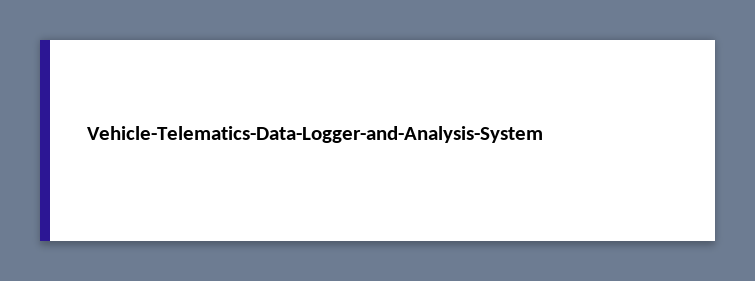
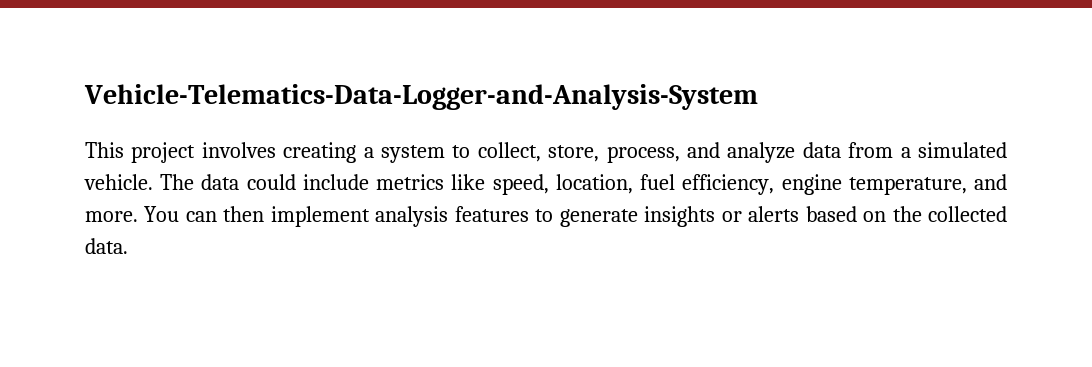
(543, 134) none -> [85,142,1007,163] [84,174,1008,195] [85,206,1008,227] [85,238,128,254] // This project involves creating a system to collect, store, process, and analyze data from a simulated vehicle. The data could include metrics like speed, location, fuel efficiency, engine temperature, and more. You can then implement analysis features to generate insights or alerts based on the collected data.

